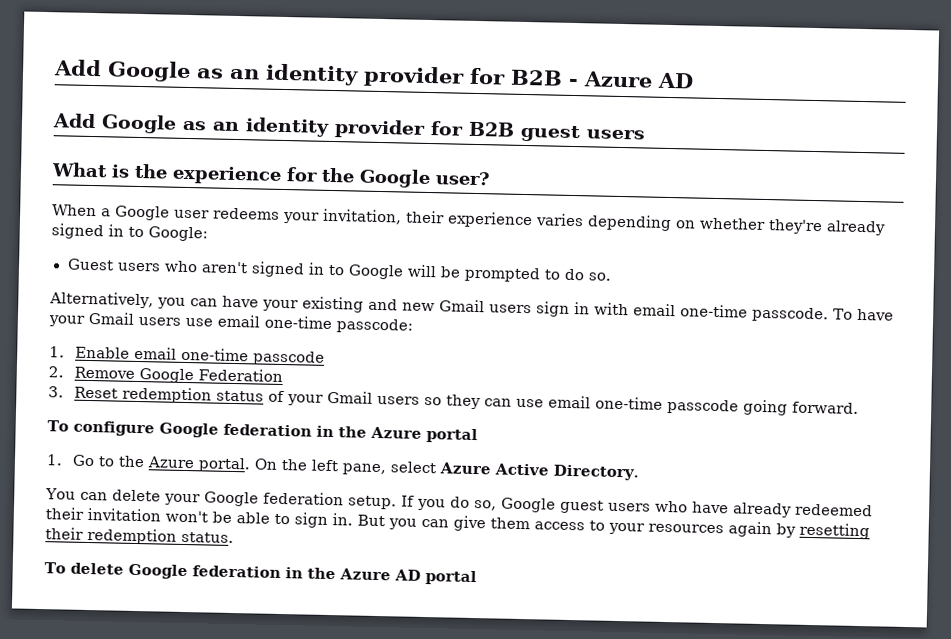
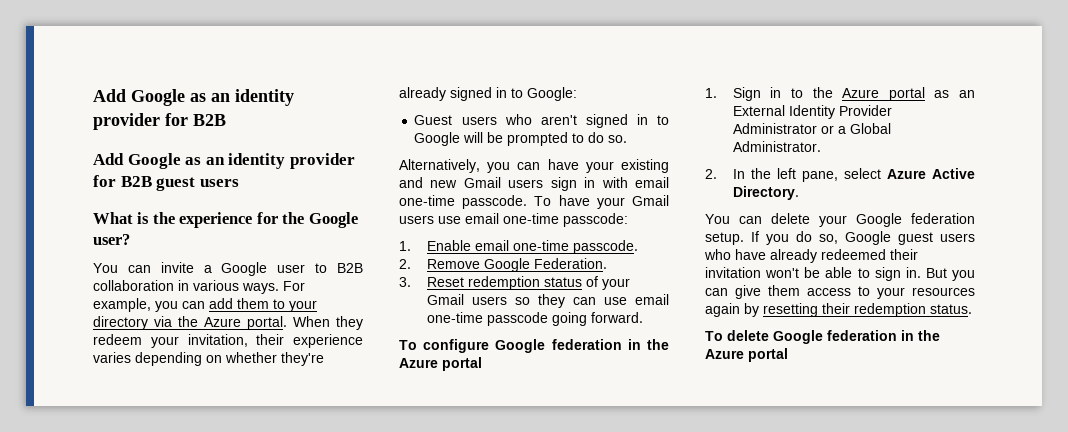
[53,59,694,89] Add Google as an identity provider for B2B - Azure AD -> [93,89,294,106] [93,113,226,130] Add Google as an identity provider for B2B
[52,204,280,221] When a Google user redeems -> [93,262,363,276] [93,280,305,294] [93,298,317,312] [93,316,363,330] [93,334,142,345] You can invite a Google user to B2B collaboration in various ways. For example, you can add them to your directory via the Azure portal. When they redeem
[253,350,326,366] passcode -> [572,240,638,254] passcode.
[198,368,284,383] Federation -> [533,258,607,269] Federation.
[72,454,96,467] Go -> [732,87,782,101] Sign in
[198,457,279,473] portal. On -> [888,87,975,101] [732,105,892,119] [732,123,891,134] [732,141,821,152] [705,169,745,179] portal as an External Identity Provider Administrator or a Global Administrator. // 2. In
[393,569,421,581] AD -> (744, 354) none

